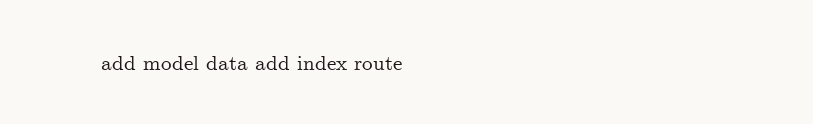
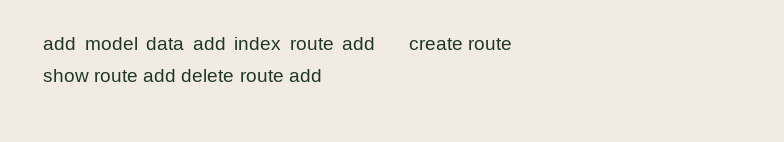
(402, 63) none -> [342,37,375,50] [43,69,322,82] [409,38,513,50] add show route add delete route add create route

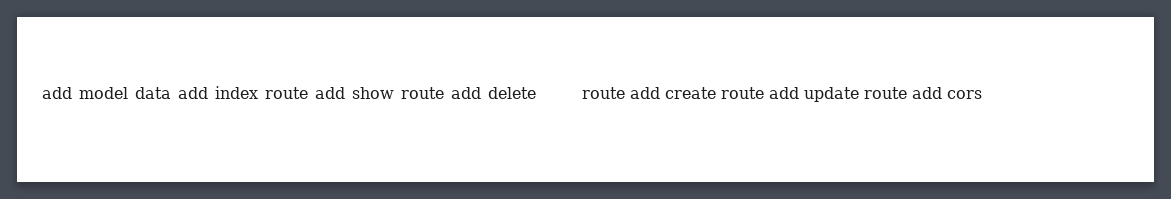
(513, 44) none -> [769,87,982,102] add update route add cors

